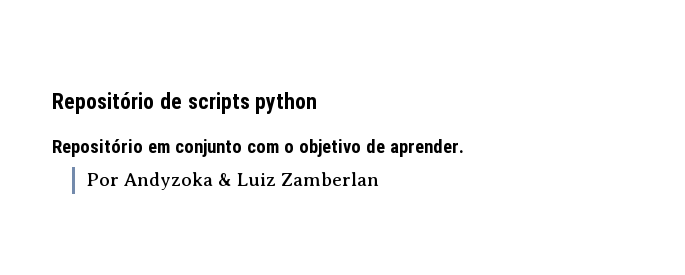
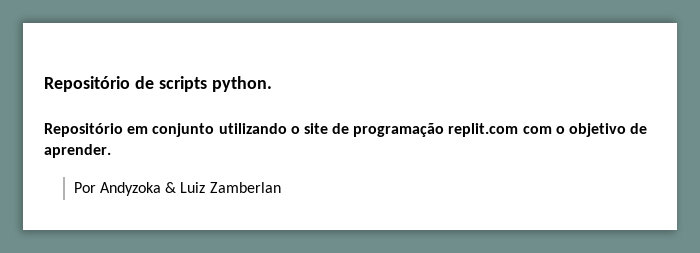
[255,92,318,114] python -> [211,76,272,92] python.
(242, 148) none -> [218,123,519,137] utilizando o site de programação replit.com

